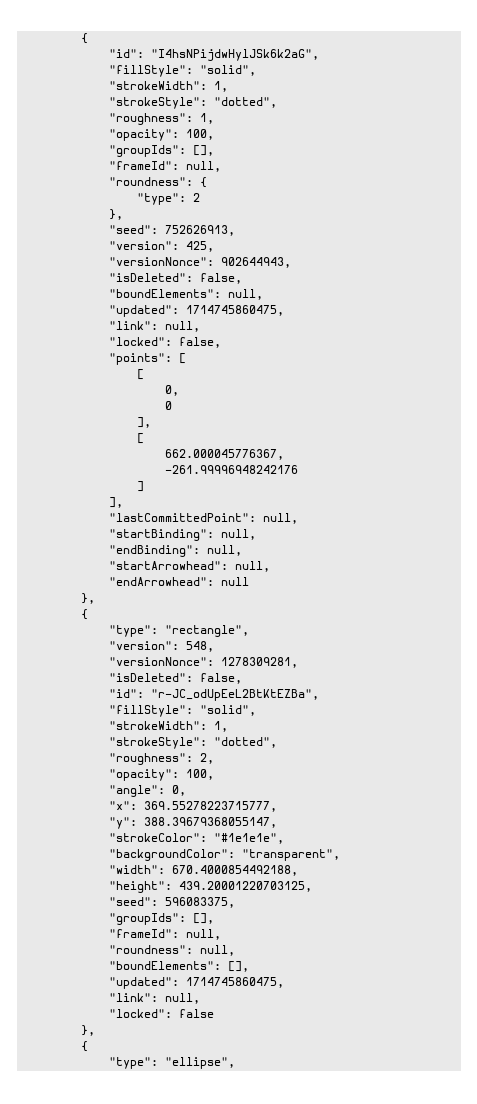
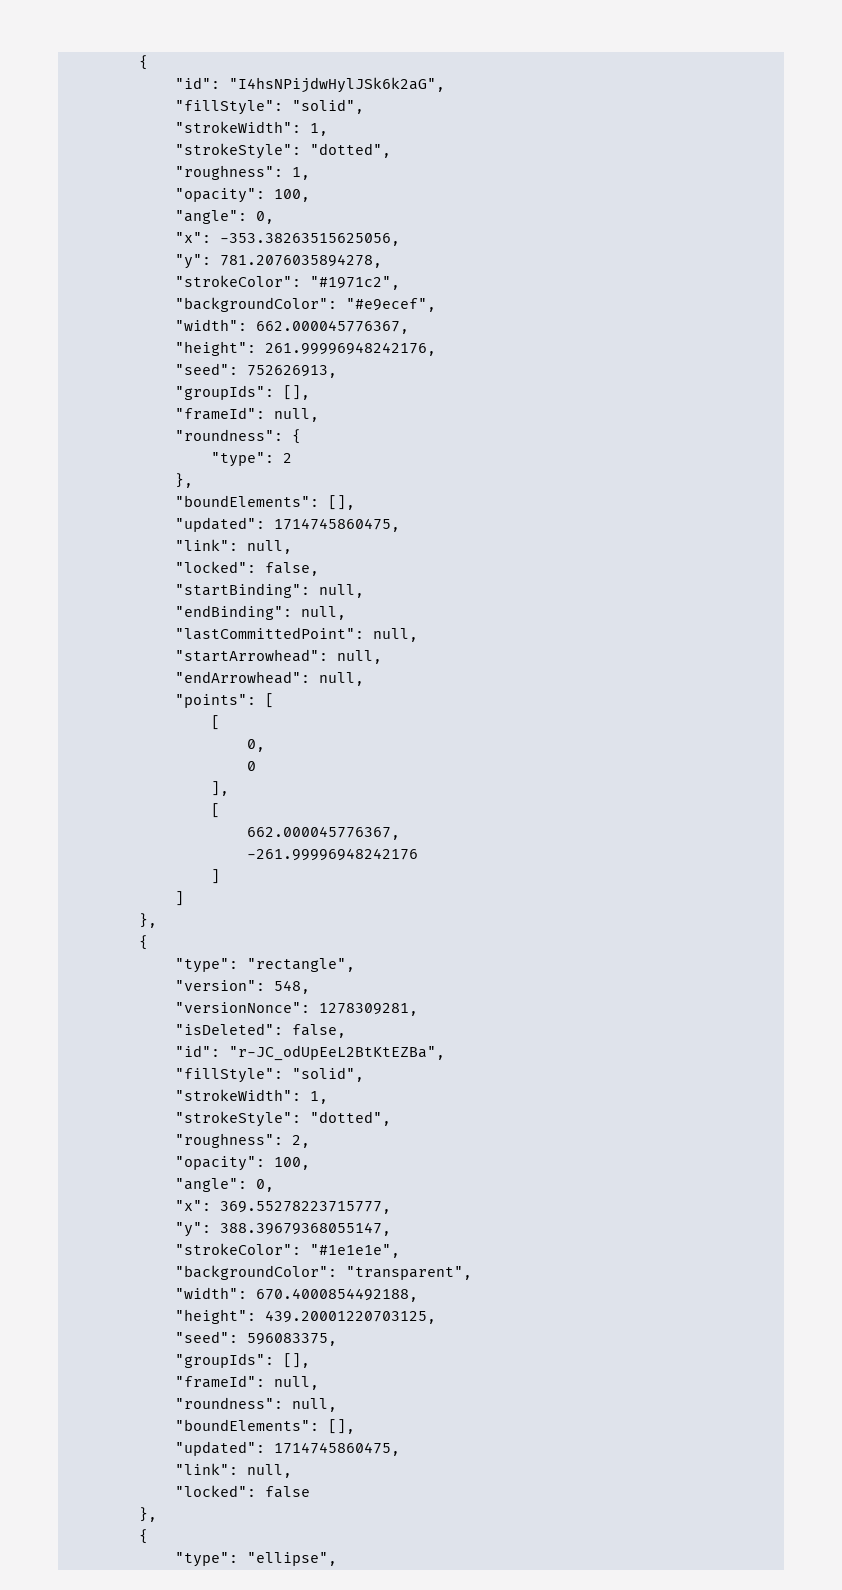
(214, 134) none -> [174,210,274,224] [174,232,400,246] [174,254,382,269] [174,275,400,290] [174,297,436,312] [174,319,409,334] [174,341,436,356] [174,363,337,378] // "angle": 0, // "x": -353.38263515625056, // "y": 781.2076035894278, // "strokeColor": "#1971c2", // "backgroundColor": "#e9ecef", // "width": 662.000045776367, // "height": 261.99996948242176, // "seed": 752626913,
[108,225,235,236] [108,241,214,252] [108,257,291,268] [108,273,242,284] [108,289,263,300] // "seed": 752626913, // "version": 425, // "versionNonce": 902644943, // "isDeleted": false, // "boundElements": null, -> [174,495,355,510] // "boundElements": [],
(221, 342) none -> [174,583,364,598] [174,605,346,620] [174,627,418,642] [174,649,382,664] [174,671,364,686] // "startBinding": null, // "endBinding": null, // "lastCommittedPoint": null, // "startArrowhead": null, // "endArrowhead": null,
[108,497,123,508] [108,513,298,524] [108,529,256,541] [108,545,242,557] [108,561,270,572] [108,577,249,586] ], // "lastCommittedPoint": null, // "startBinding": null, // "endBinding": null, // "startArrowhead": null, // "endArrowhead": null -> [174,891,184,906] ]

